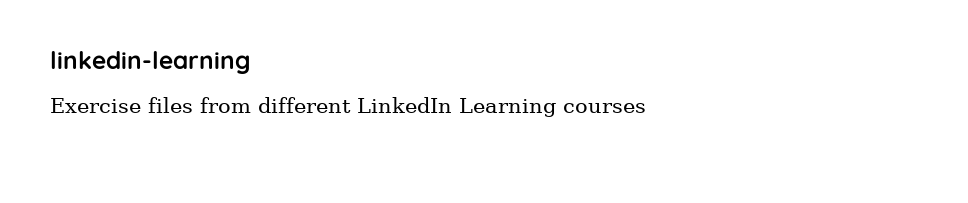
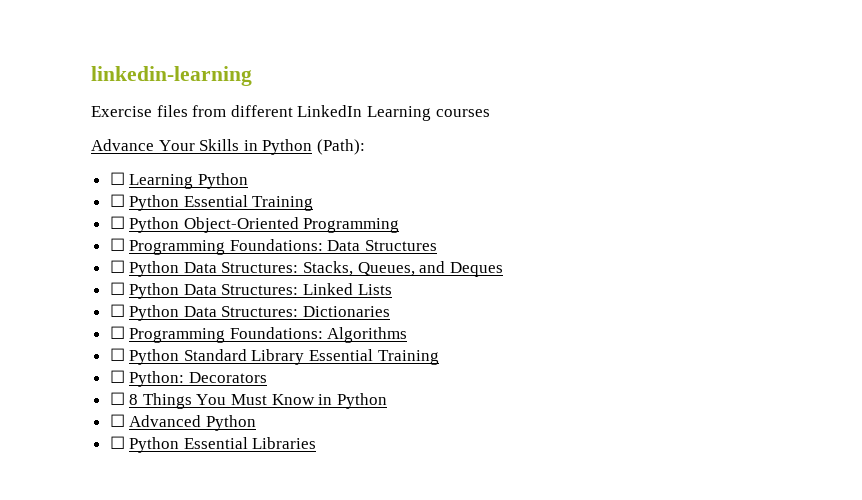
(646, 108) none -> [91,139,365,155] [109,172,248,189] [109,194,314,211] [109,216,400,233] [109,238,438,255] [109,260,503,277] [109,282,392,299] [109,304,391,321] [109,326,408,343] [109,348,439,365] [109,370,267,387] [109,392,387,409] [109,414,256,431] [109,436,317,453] // Advance Your Skills in Python (Path): // ☐ Learning Python // ☐ Python Essential Training // ☐ Python Object-Oriented Programming // ☐ Programming Foundations: Data Structures // ☐ Python Data Structures: Stacks, Queues, and Deques // ☐ Python Data Structures: Linked Lists // ☐ Python Data Structures: Dictionaries // ☐ Programming Foundations: Algorithms // ☐ Python Standard Library Essential Training // ☐ Python: Decorators // ☐ 8 Things You Must Know in Python // ☐ Advanced Python // ☐ Python Essential Libraries

